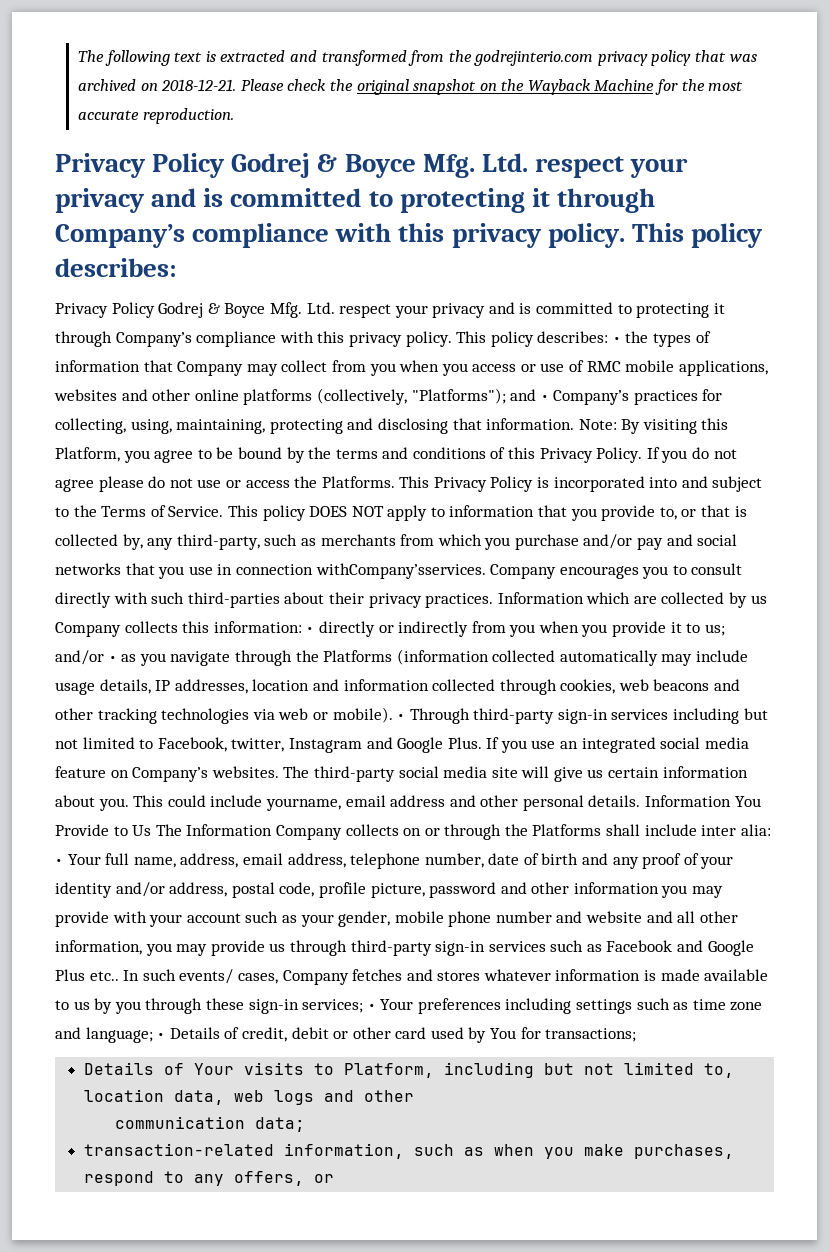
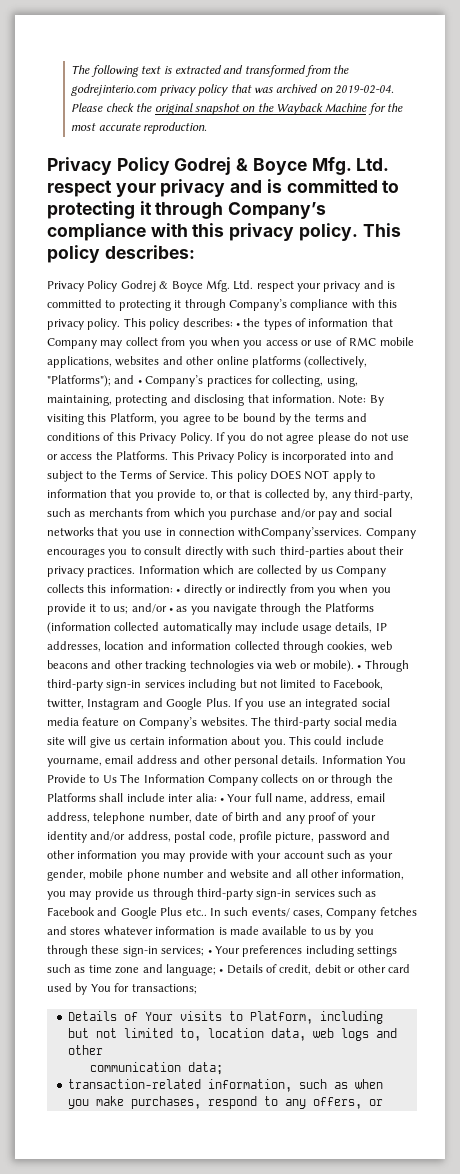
[161,79,237,91] 2018-12-21. -> [335,85,395,94] 2019-02-04.

